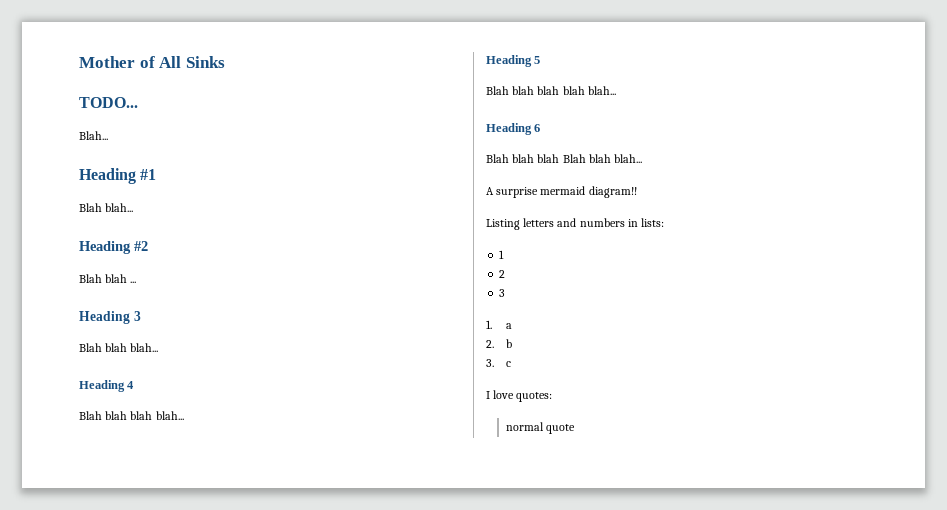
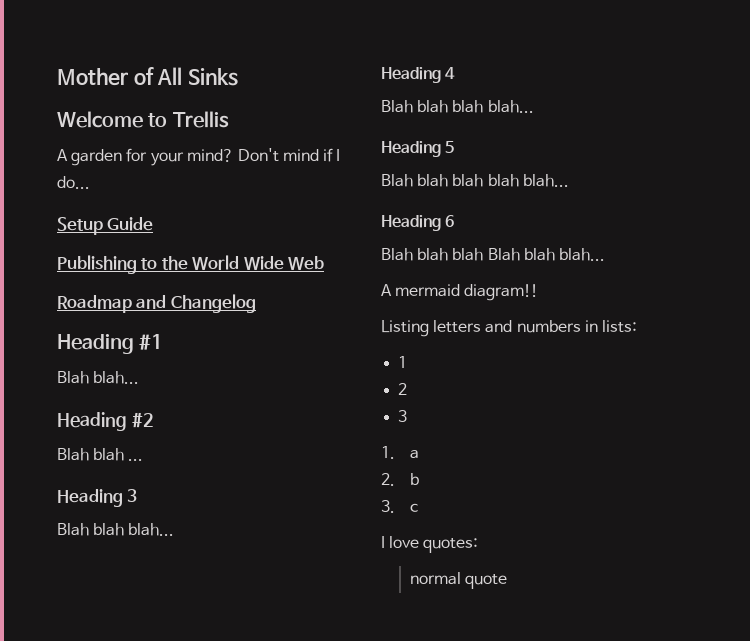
[79,97,138,108] [79,131,108,140] TODO... // Blah... -> [57,111,229,128] [57,148,341,166] [57,176,90,189] [57,217,154,235] [57,255,325,274] [57,294,256,313] Welcome to Trellis // A garden for your mind? Don't mind if I do... // Setup Guide // Publishing to the World Wide Web // Roadmap and Changelog
[496,187,539,198] surprise -> (392, 290) none

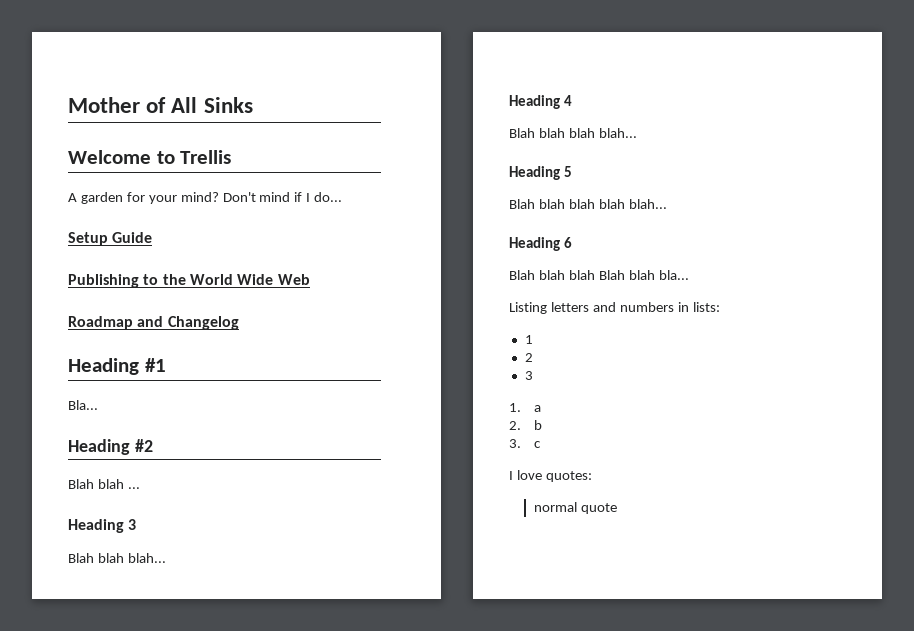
[57,371,140,384] Blah blah... -> [68,400,98,410] Bla...
[558,248,605,261] [381,284,539,301] blah... // A mermaid diagram!! -> [658,270,689,280] bla...

